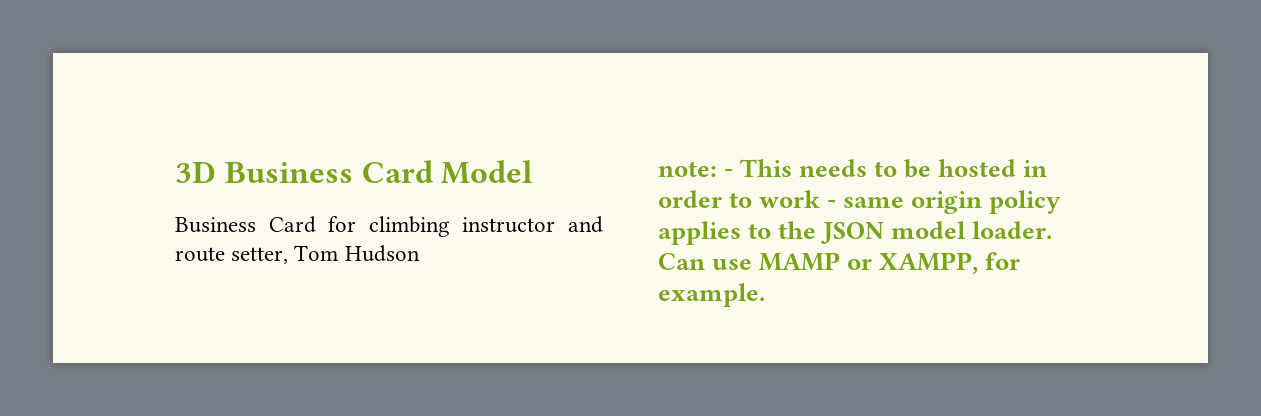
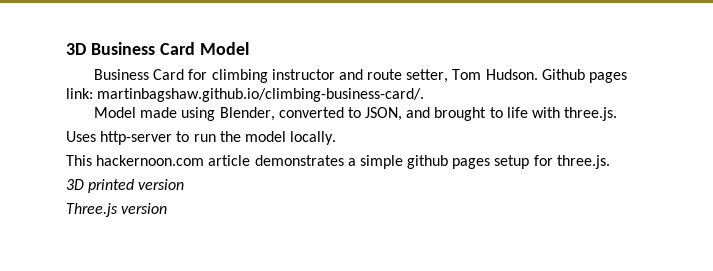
[344,245,420,262] [658,159,1048,178] [658,190,1062,214] [658,221,1053,245] [658,252,1021,274] [658,283,765,307] Hudson // note: - This needs to be hosted in order to work - same origin policy applies to the JSON model loader. Can use MAMP or XAMPP, for example. -> [485,69,627,83] [66,88,425,102] [93,107,618,121] [66,131,337,145] [66,155,610,169] [66,179,185,193] [66,203,168,217] Hudson. Github pages link: martinbagshaw.github.io/climbing-business-card/. // Model made using Blender, converted to JSON, and brought to life with three.js. // Uses http-server to run the model locally. // This hackernoon.com article demonstrates a simple github pages setup for three.js. // 3D printed version // Three.js version

